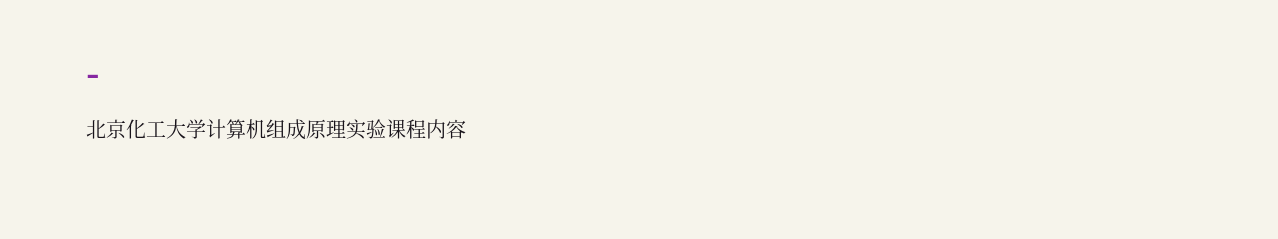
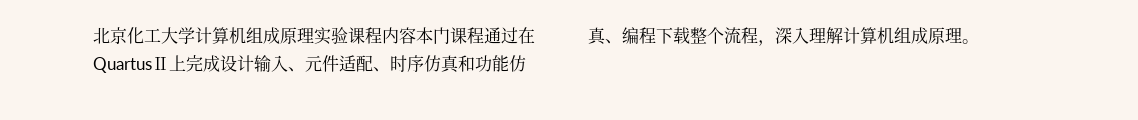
[86,74,100,85] - // -> (93, 35) none
(466, 129) none -> [416,27,535,44] [93,55,526,73] [588,27,979,46] 本门课程通过在QuartusⅡ上完成设计输入、元件适配、时序仿真和功能仿真、编程下载整个流程，深入理解计算机组成原理。

